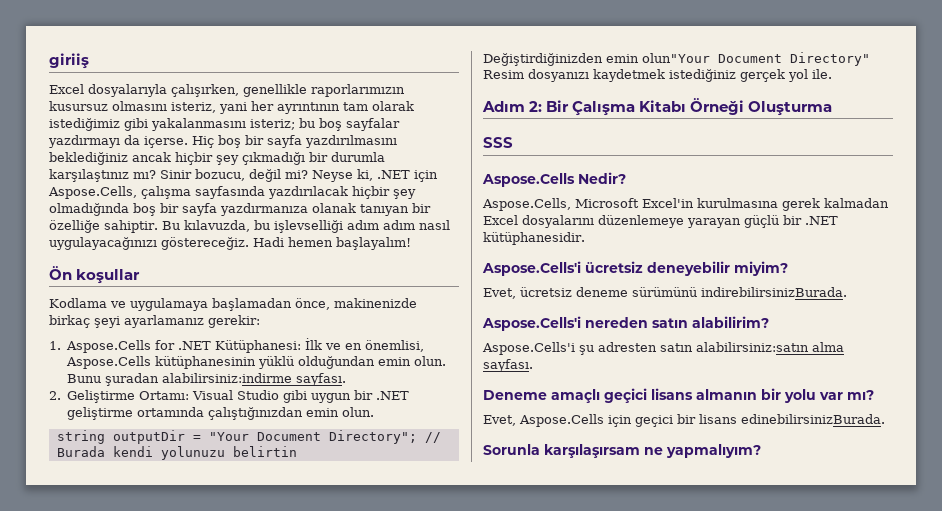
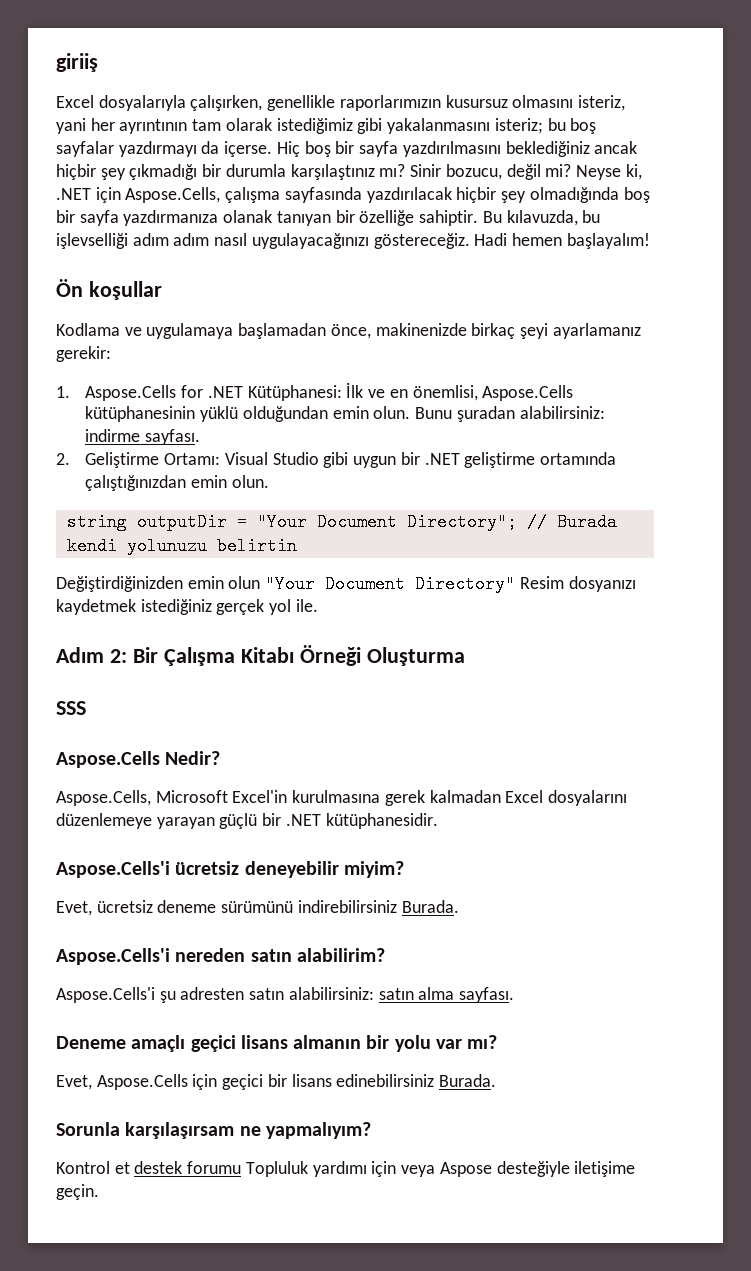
[162,373,293,383] alabilirsiniz:indirme -> [519,406,605,419] [85,429,141,442] alabilirsiniz: indirme
[642,53,710,63] olun"Your -> [228,575,316,593] olun "Your
[701,287,847,297] indirebilirsinizBurada. -> [297,900,459,913] indirebilirsiniz Burada.
[696,342,809,352] alabilirsiniz:satın -> [288,987,414,1000] alabilirsiniz: satın
[741,414,885,424] edinebilirsinizBurada. -> [336,1074,497,1087] edinebilirsiniz Burada.
(761, 451) none -> [56,1161,636,1177] [56,1184,99,1200] // Kontrol et destek forumu Topluluk yardımı için veya Aspose desteğiyle iletişime geçin.

